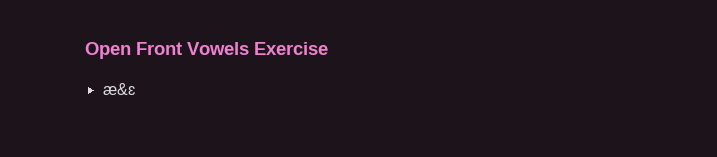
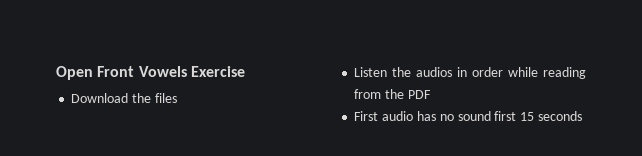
[102,83,135,95] æ&ɛ -> [71,93,177,103] [354,67,586,79] [354,89,431,99] [354,111,582,121] Download the files // Listen the audios in order while reading from the PDF // First audio has no sound first 15 seconds

